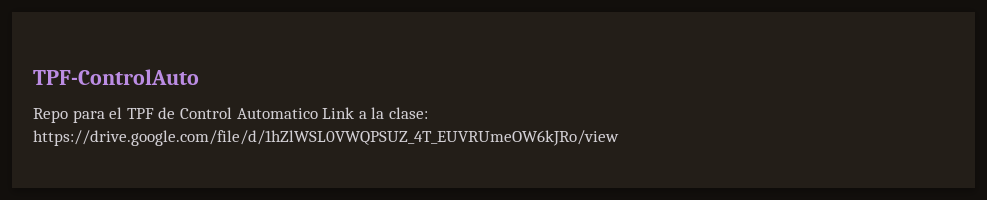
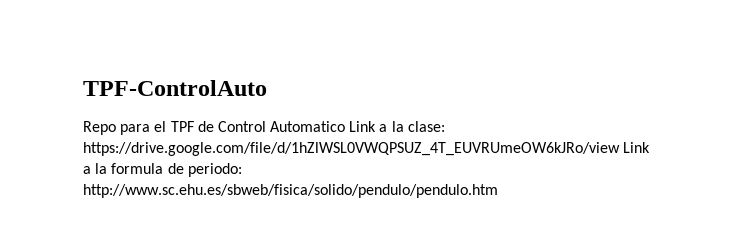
(619, 138) none -> [623,142,651,153] [83,163,242,177] [83,184,498,198] Link a la formula de periodo: http://www.sc.ehu.es/sbweb/fisica/solido/pendulo/pendulo.htm

